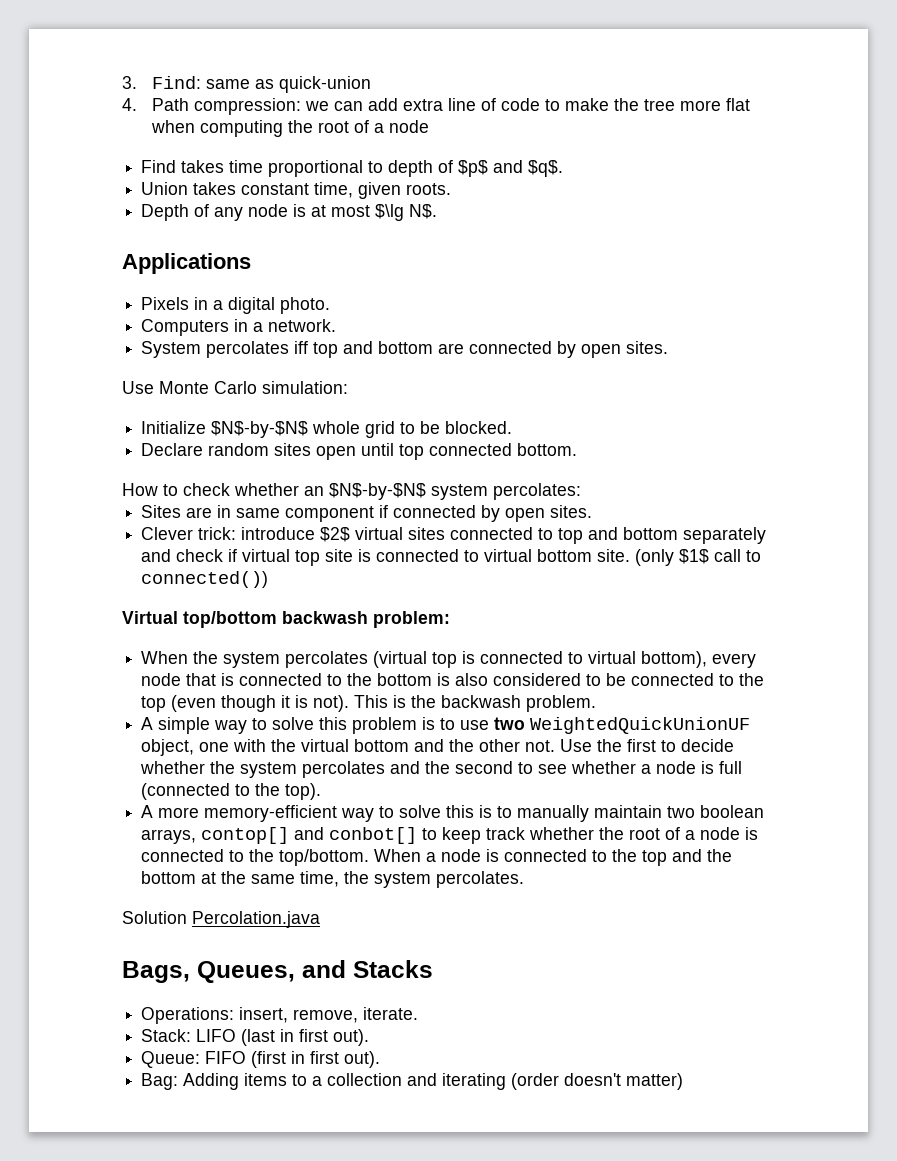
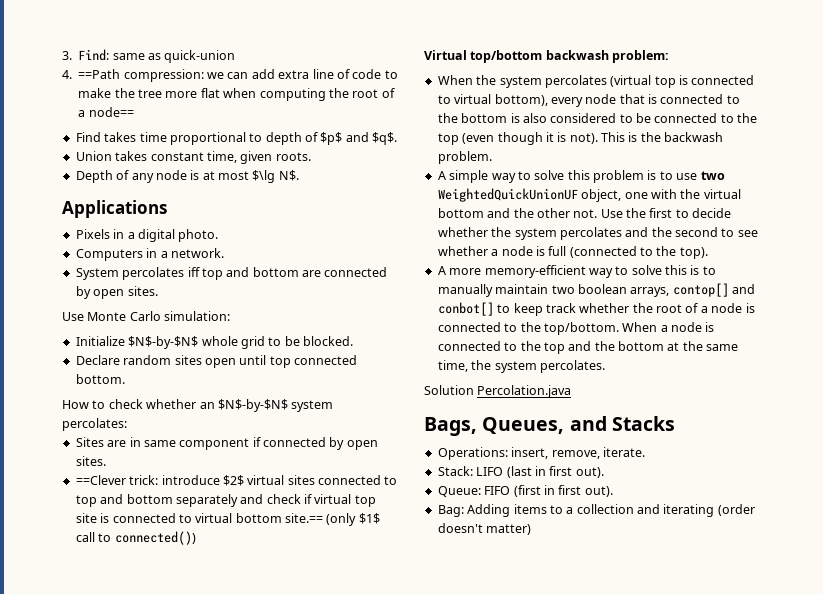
[152,98,190,111] Path -> [78,69,121,79] ==Path
[389,120,430,133] node -> [88,107,134,117] node==
[141,527,194,540] Clever -> [75,475,126,485] ==Clever
[597,549,631,562] site. -> [285,513,323,523] site.==

